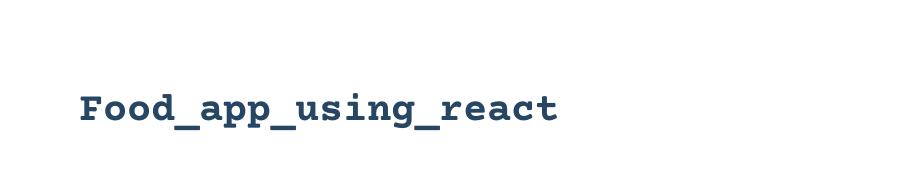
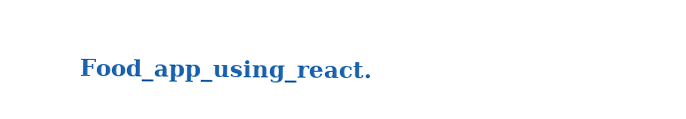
[79,93,559,131] Food_app_using_react -> [79,58,372,84] Food_app_using_react.

